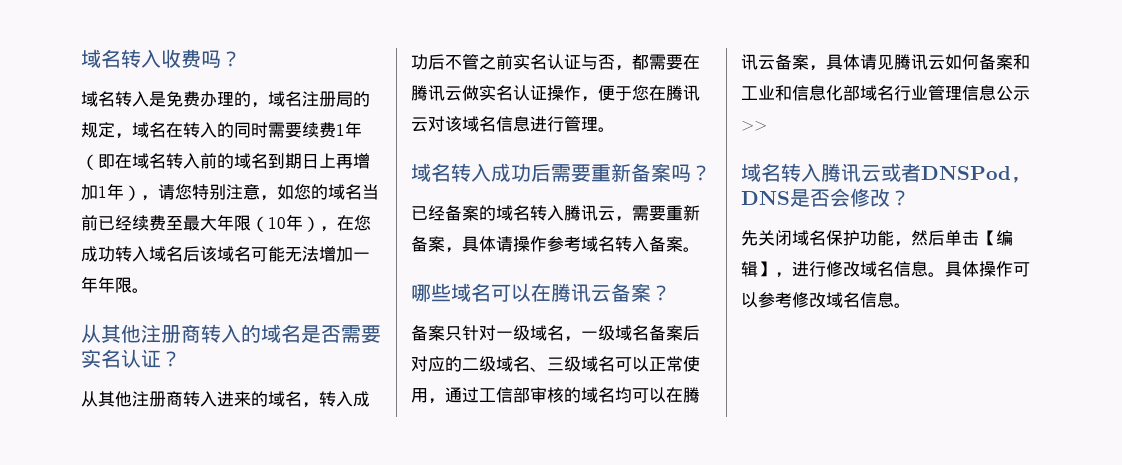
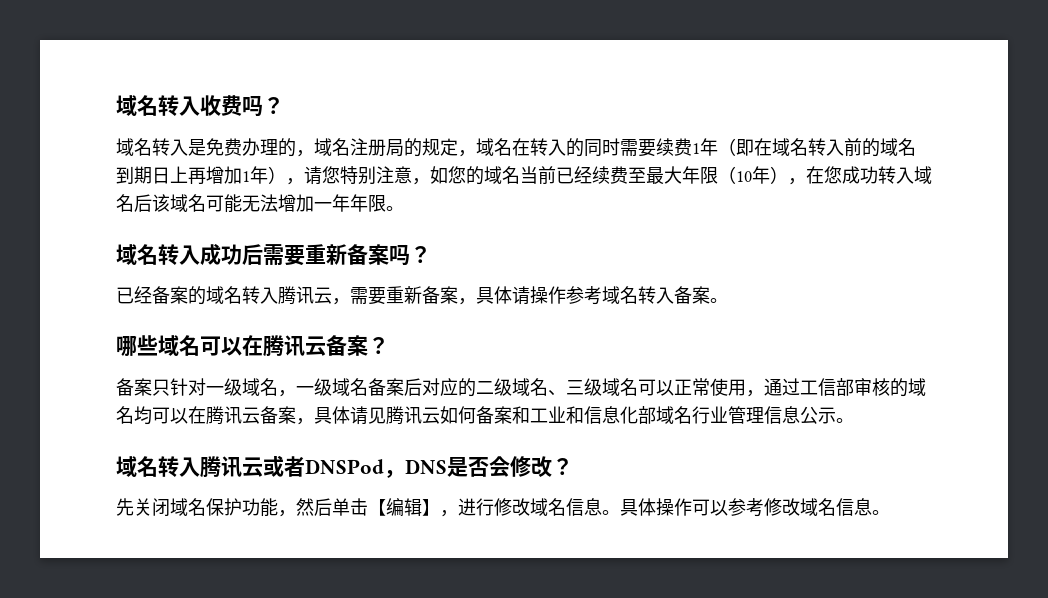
[81,324,381,343] [81,349,181,368] [81,391,370,408] [411,54,700,71] [411,85,700,102] [411,116,615,132] // 从其他注册商转入的域名是否需要实名认证？ // 从其他注册商转入进来的域名，转入成功后不管之前实名认证与否，都需要在腾讯云做实名认证操作，便于您在腾讯云对该域名信息进行管理。 -> (404, 208) none
[741,121,767,131] >> -> [836,418,854,423] 。

